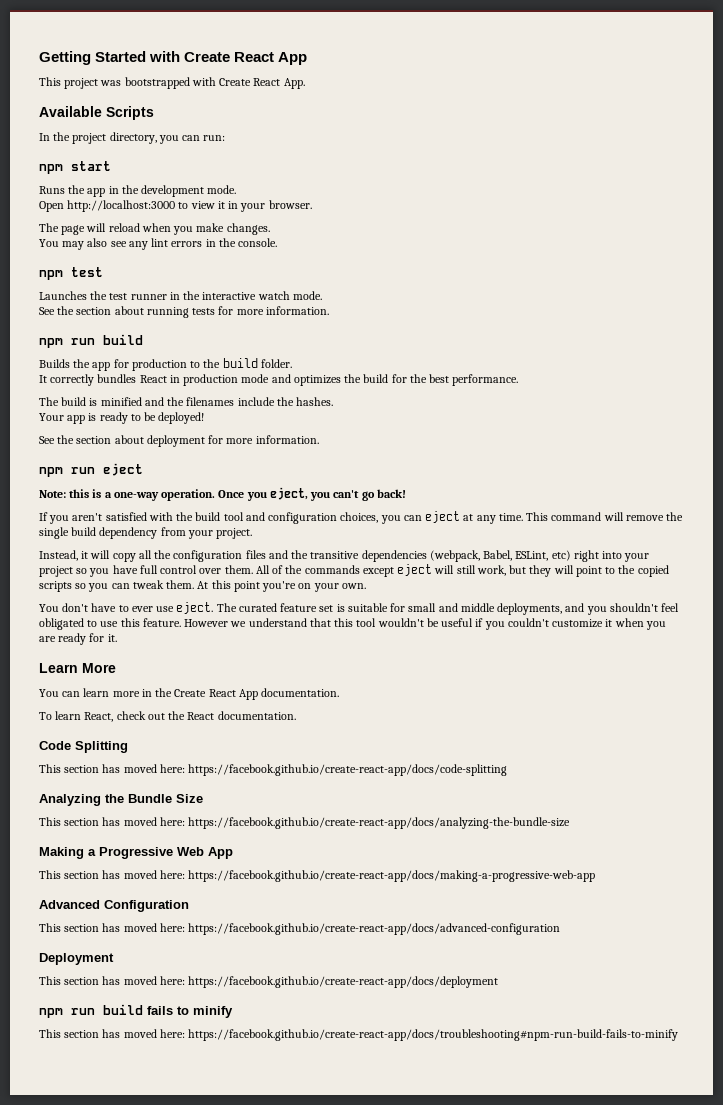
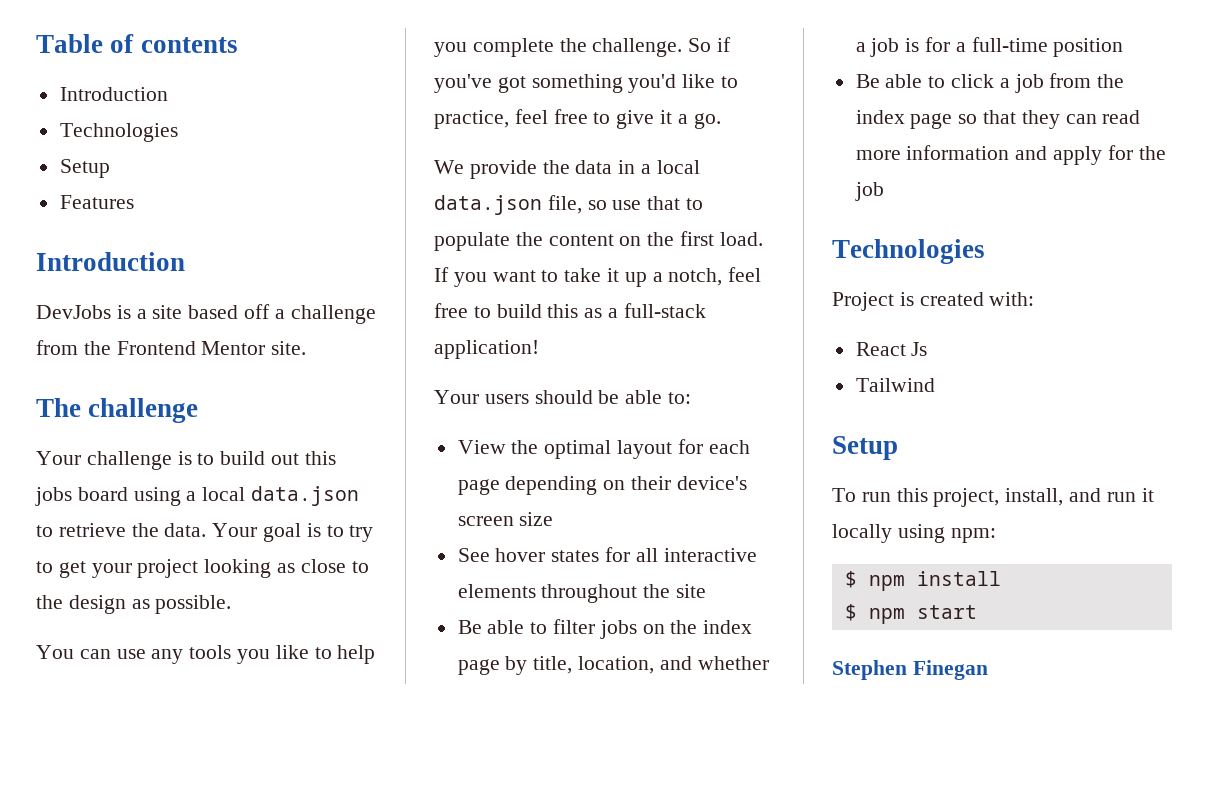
[39,51,308,65] [39,77,305,89] [39,106,154,120] [39,132,226,144] [39,161,111,174] [39,185,237,197] [39,200,312,212] [39,223,270,235] [39,238,278,250] [39,267,103,280] [39,291,322,300] [39,306,329,318] [39,334,143,348] [39,358,292,371] [39,374,519,386] [39,397,334,406] [39,412,205,424] [39,435,319,447] [39,463,143,477] [39,487,406,501] [39,511,684,524] [39,527,253,539] [39,550,650,562] [39,564,669,577] [39,580,366,592] [39,602,680,615] [39,618,666,630] [39,633,117,645] [39,663,116,673] [39,688,340,700] [39,711,296,722] [39,741,128,753] [39,764,508,776] [39,794,203,806] [39,817,571,829] [39,847,233,859] [39,870,596,882] [39,900,189,912] [39,923,561,935] [39,953,114,965] [39,976,499,988] [39,1004,233,1018] [39,1029,679,1041] Getting Started with Create React App // This project was bootstrapped with Create React App. // Available Scripts // In the project directory, you can run: // npm start // Runs the app in the development mode. // Open http://localhost:3000 to view it in your browser. // The page will reload when you make changes. // You may also see any lint errors in the console. // npm test // Launches the test runner in the interactive watch mode. // See the section about running tests for more information. // npm run build // Builds the app for production to the build folder. // It correctly bundles React in production mode and optimizes the build for the best performance. // The build is minified and the filenames include the hashes. // Your app is ready to be deployed! // See the section about deployment for more information. // npm run eject // Note: this is a one-way operation. Once you eject, you can't go back! // If you aren't satisfied with the build tool and configuration choices, you can eject at any time. This command will remove the single build dependency from your project. // Instead, it will copy all the configuration files and the transitive dependencies (webpack, Babel, ESLint, etc) right into your project so you have full control over them. All of the commands except eject will still work, but they will point to the copied scripts so you can tweak them. At this point you're on your own. // You don't have to ever use eject. The curated feature set is suitable for small and middle deployments, and you shouldn't feel obligated to use this feature. However we understand that this tool wouldn't be useful if you couldn't customize it when you are ready for it. // Learn More // You can learn more in the Create React App documentation. // To learn React, check out the React documentation. // Code Splitting // This section has moved here: https://facebook.github.io/create-react-app/docs/code-splitting // Analyzing the Bundle Size // This section has moved here: https://facebook.github.io/create-react-app/docs/analyzing-the-bundle-size // Making a Progressive Web App // This section has moved here: https://facebook.github.io/create-react-app/docs/making-a-progressive-web-app // Advanced Configuration // This section has moved here: https://facebook.github.io/create-react-app/docs/advanced-configuration // Deployment // This section has moved here: https://facebook.github.io/create-react-app/docs/deployment // npm run build fails to minify // This section has moved here: https://facebook.github.io/create-react-app/docs/troubleshooting#npm-run-build-fails-to-minify -> [36,34,238,53] [59,87,168,101] [59,123,178,142] [59,159,110,178] [59,195,134,209] [36,252,185,271] [36,304,376,324] [36,340,307,355] [36,398,199,423] [36,451,336,470] [35,486,360,506] [36,523,374,542] [36,559,369,578] [36,595,232,614] [36,645,376,664] [434,37,732,57] [434,74,739,93] [434,109,721,129] [434,160,700,179] [434,195,704,215] [434,231,763,251] [434,267,762,287] [434,303,706,318] [434,340,539,359] [434,390,692,404] [457,439,750,459] [457,476,747,495] [457,512,554,526] [457,547,757,562] [457,584,707,603] [457,619,753,639] [457,656,769,675] [855,37,1124,57] [855,73,1125,93] [855,110,1141,129] [855,145,1166,165] [854,182,884,201] [832,239,985,264] [832,292,1035,311] [855,342,928,356] [855,378,935,392] [832,436,898,460] [832,488,1154,507] [832,524,996,543] [844,571,1001,591] [844,604,977,624] [832,660,988,680] Table of contents // Introduction // Technologies // Setup // Features // Introduction // DevJobs is a site based off a challenge from the Frontend Mentor site. // The challenge // Your challenge is to build out this jobs board using a local data.json to retrieve the data. Your goal is to try to get your project looking as close to the design as possible. // You can use any tools you like to help you complete the challenge. So if you've got something you'd like to practice, feel free to give it a go. // We provide the data in a local data.json file, so use that to populate the content on the first load. If you want to take it up a notch, feel free to build this as a full-stack application! // Your users should be able to: // View the optimal layout for each page depending on their device's screen size // See hover states for all interactive elements throughout the site // Be able to filter jobs on the index page by title, location, and whether a job is for a full-time position // Be able to click a job from the index page so that they can read more information and apply for the job // Technologies // Project is created with: // React Js // Tailwind // Setup // To run this project, install, and run it locally using npm: // $ npm install // $ npm start // Stephen Finegan

